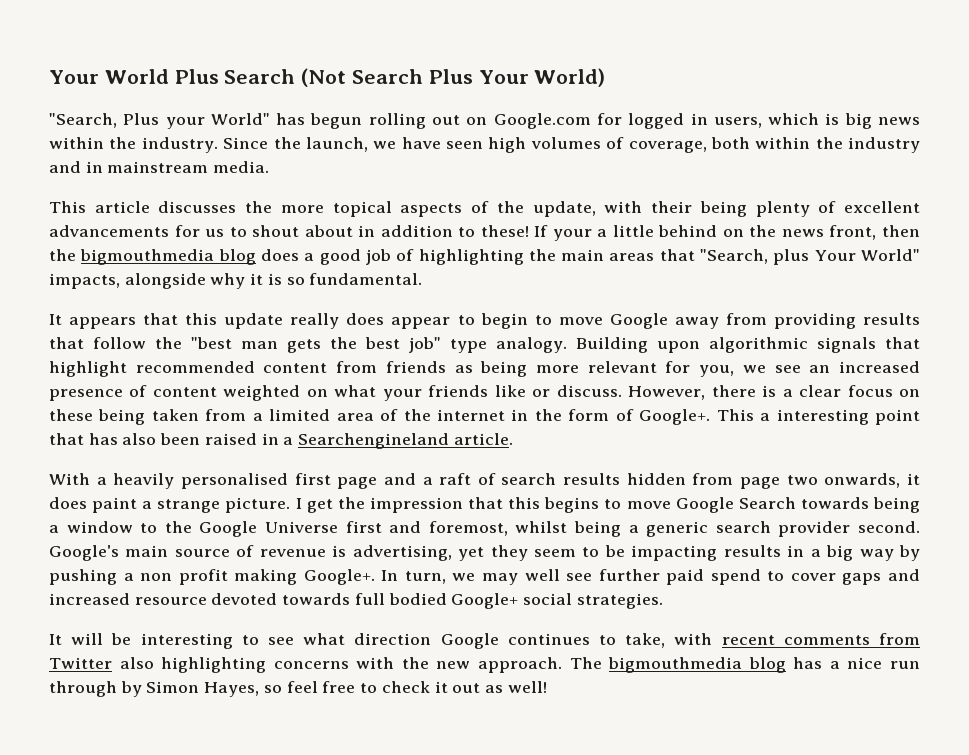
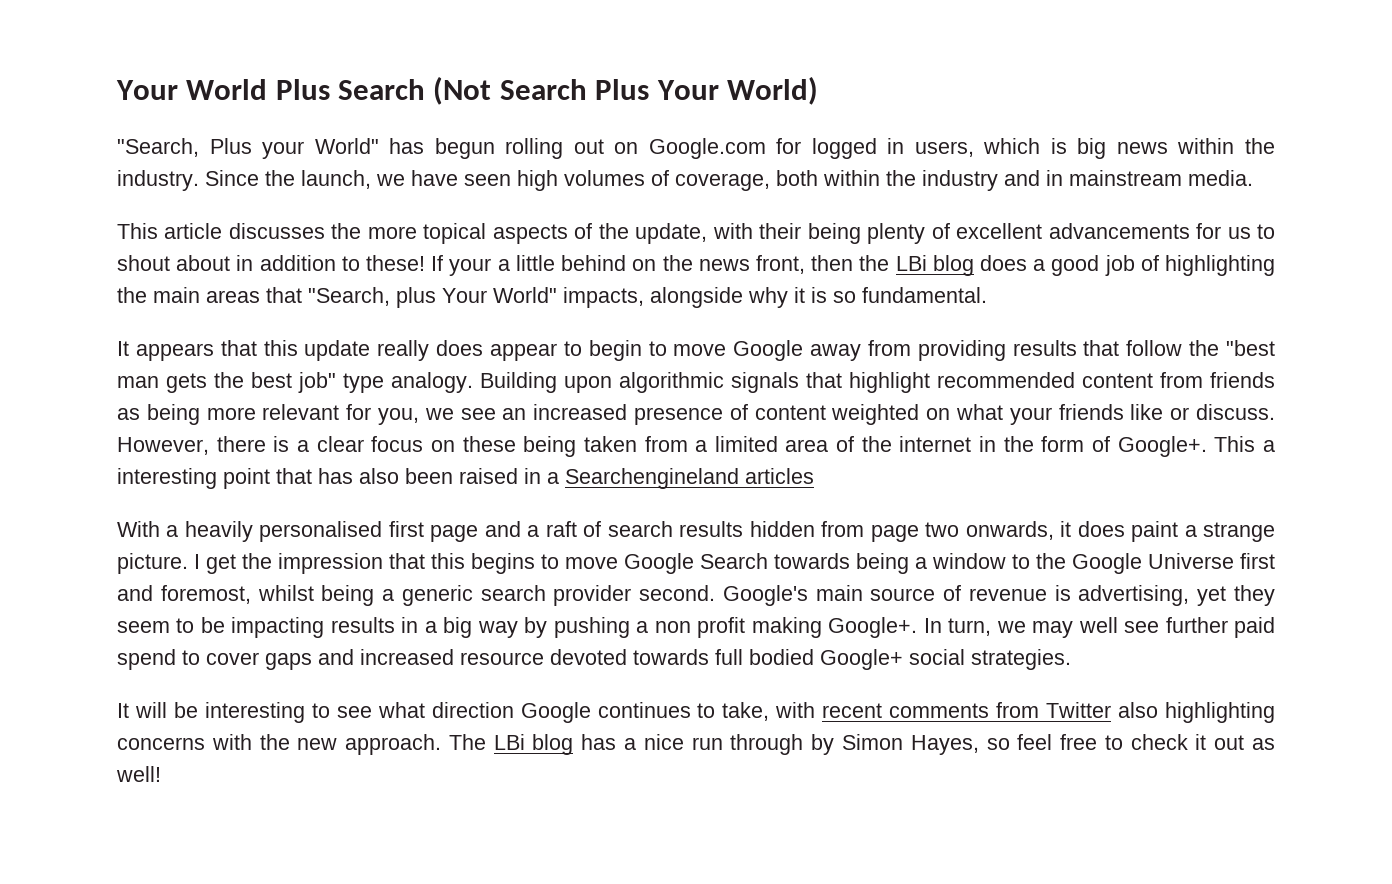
[80,249,215,265] bigmouthmedia -> [895,255,927,271] LBi
[453,433,513,445] article. -> [745,468,814,484] articles
[608,657,743,673] bigmouthmedia -> [493,734,525,750] LBi

